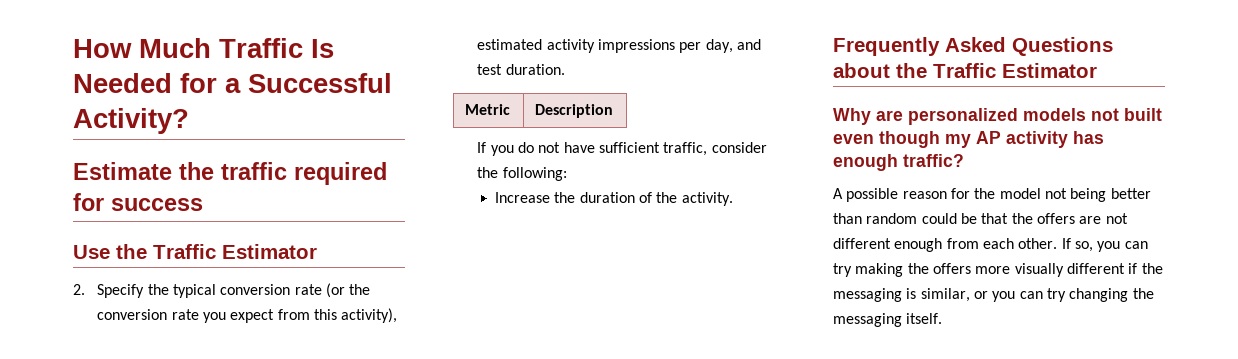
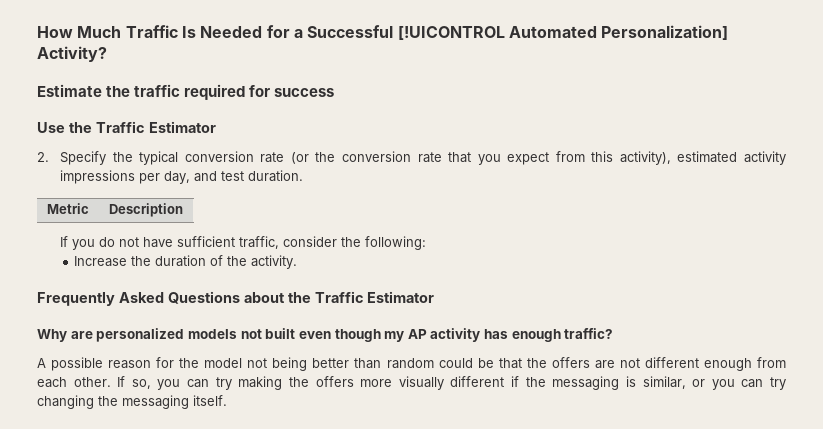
(392, 83) none -> [397,25,729,40] [!UICONTROL Automated Personalization]
(199, 314) none -> [448,152,472,163] that

